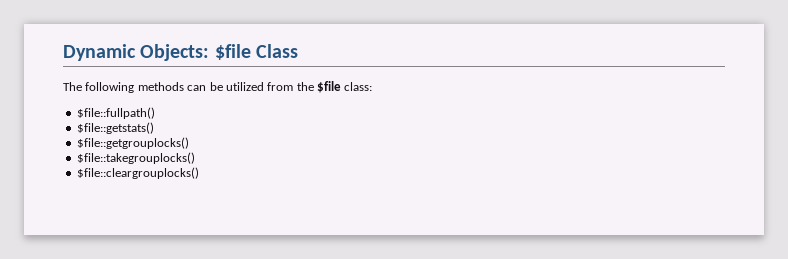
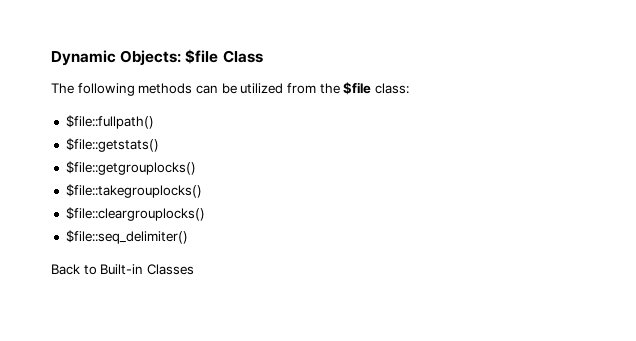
(199, 173) none -> [65,230,188,244] [51,264,194,275] // $file::seq_delimiter() // Back to Built-in Classes

